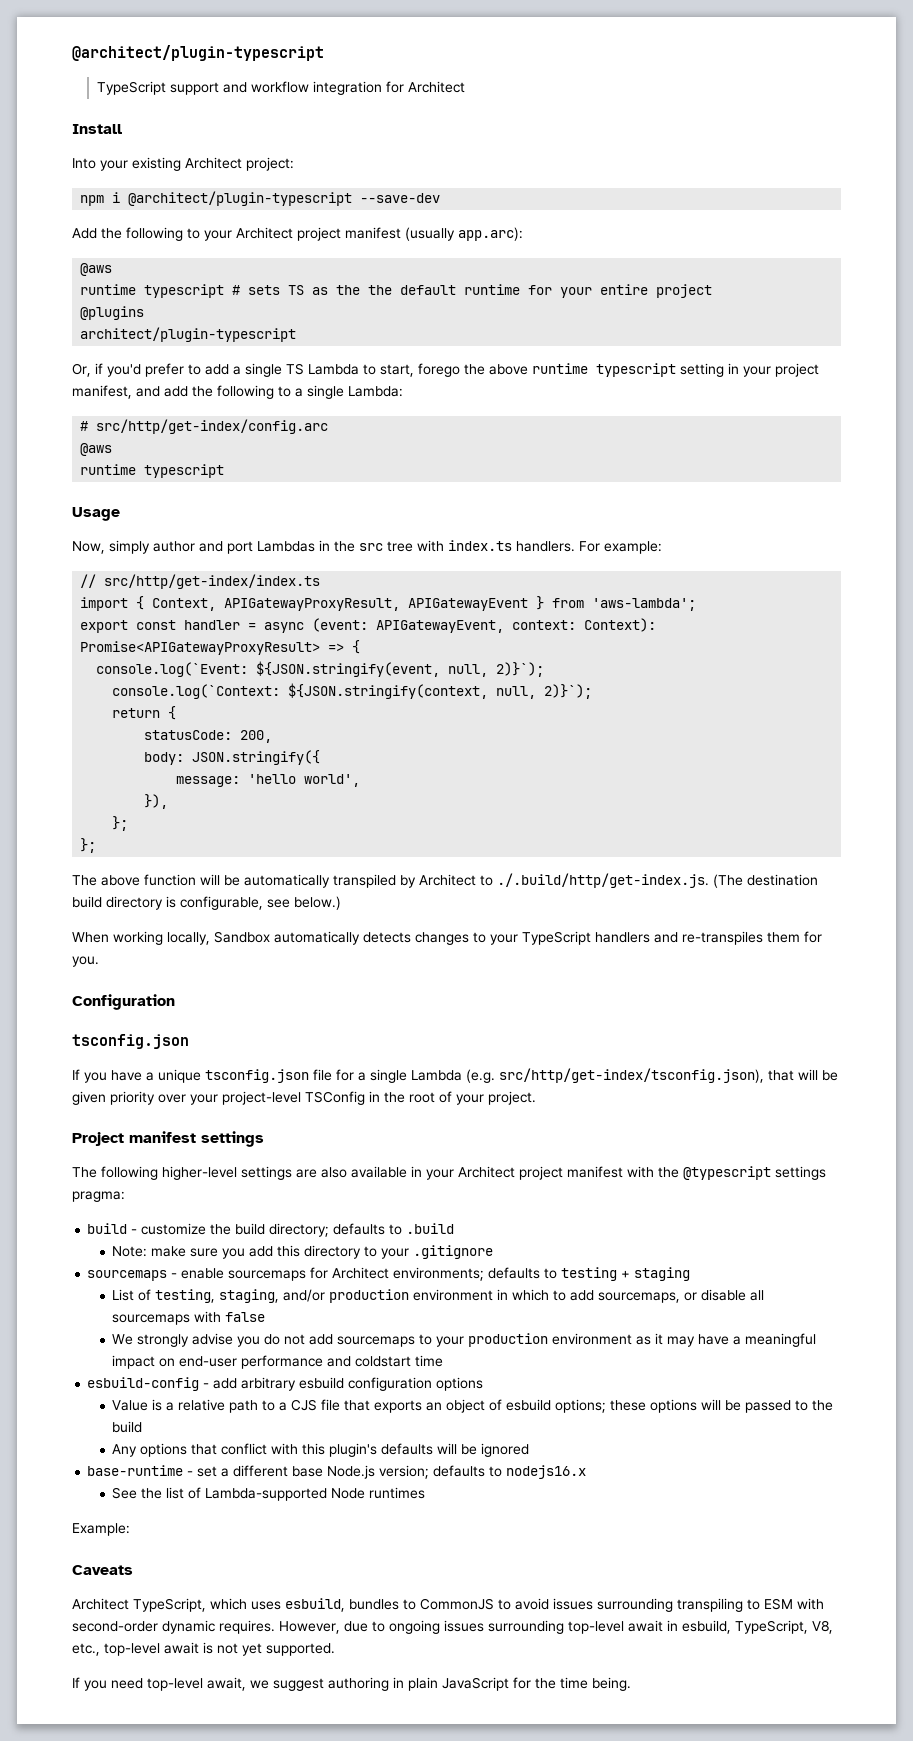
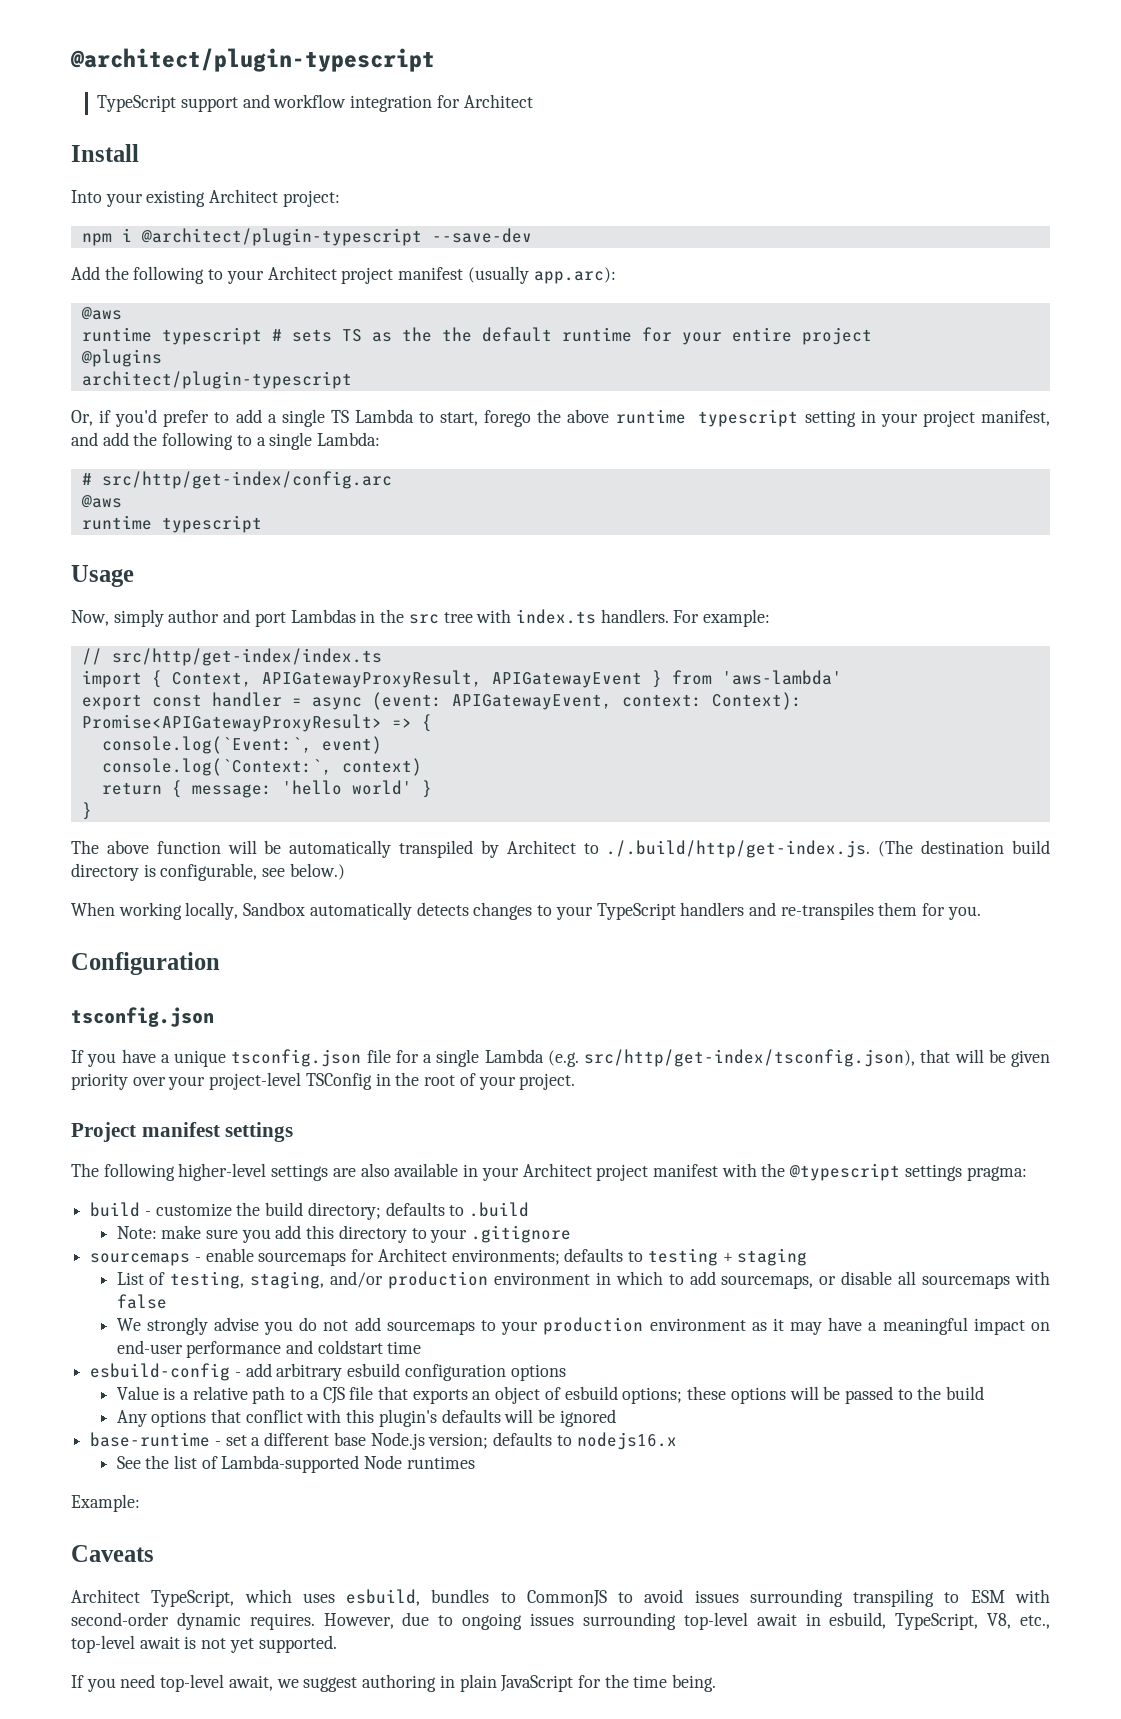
[592,598,697,611] 'aws-lambda'; -> [721,670,842,685] 'aws-lambda'
[96,661,545,677] [112,683,593,699] [112,706,177,720] [144,730,273,743] [144,750,321,765] [176,774,361,787] [144,794,169,809] [112,816,129,831] [80,838,97,853] console.log(`Event: ${JSON.stringify(event, null, 2)}`); // console.log(`Context: ${JSON.stringify(context, null, 2)}`); // return { // statusCode: 200, // body: JSON.stringify({ // message: 'hello world', // }), // }; // }; -> [101,736,382,754] [101,758,422,776] [101,780,432,798] [81,802,92,820] console.log(`Event:`, event) // console.log(`Context:`, context) // return { message: 'hello world' } // }

